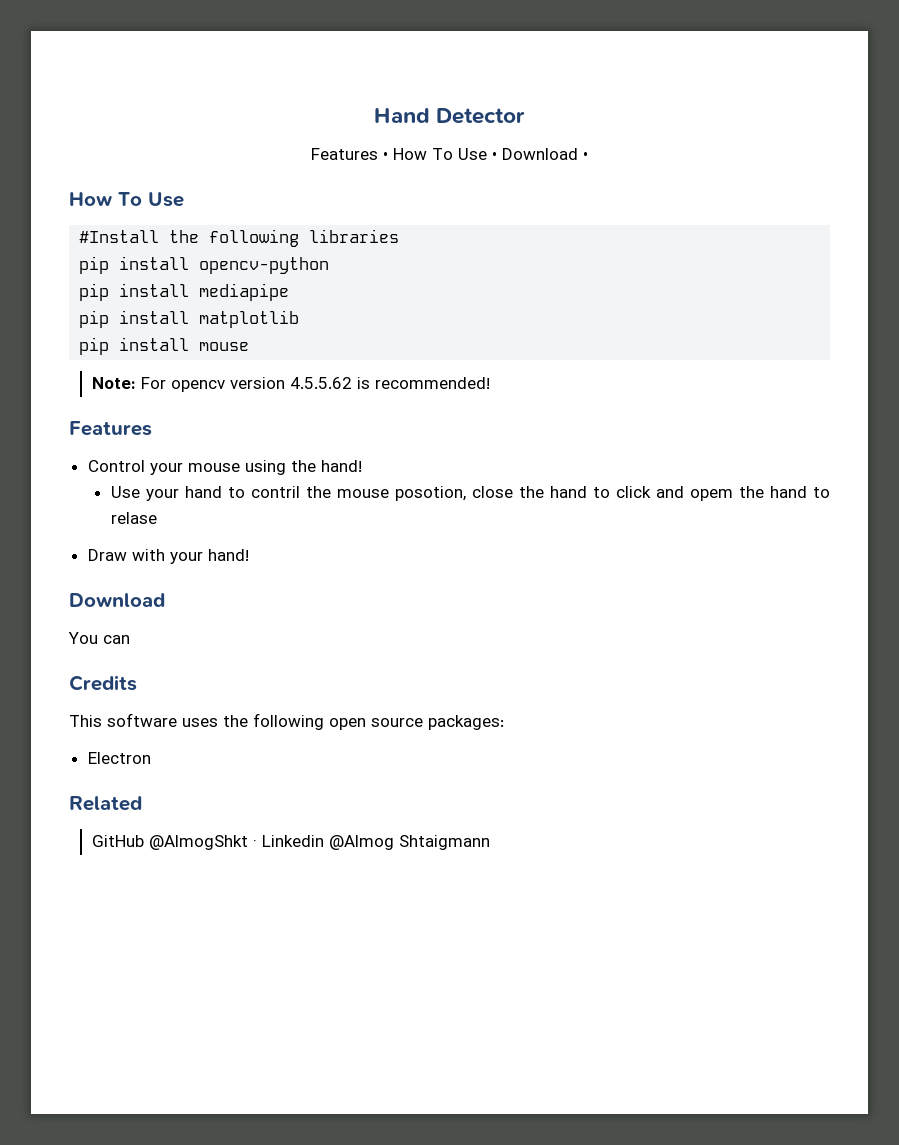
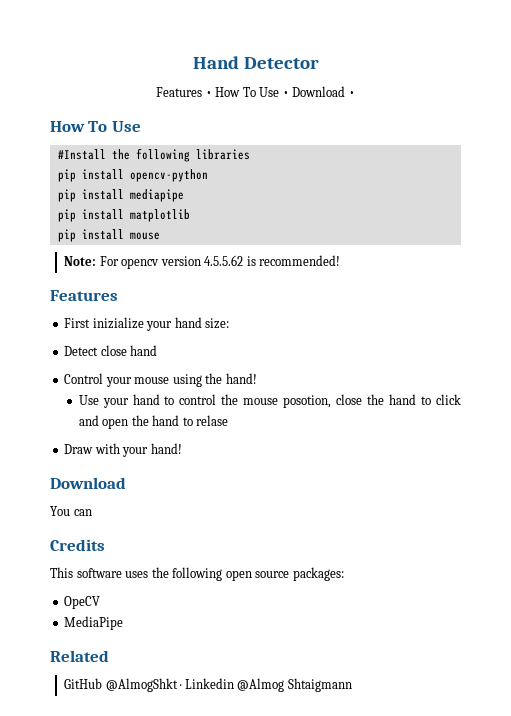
(152, 428) none -> [64,317,230,331] [64,345,158,356] // First inizialize your hand size: // Detect close hand
[250,486,300,498] contril -> [179,394,217,405] control
[689,489,733,501] opem -> [102,418,129,429] open
[87,752,151,764] Electron -> [64,596,101,609] [64,616,124,630] OpeCV // MediaPipe

